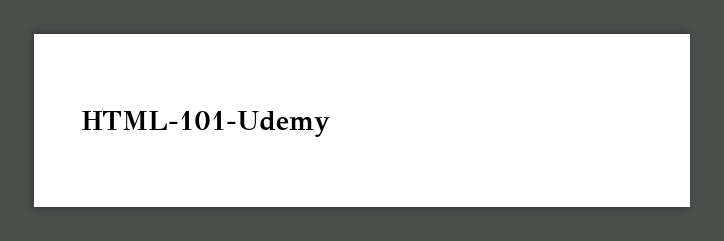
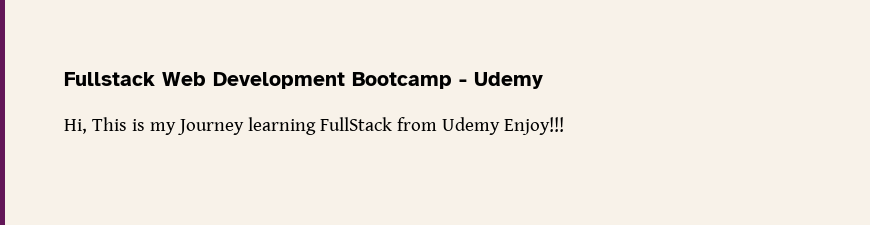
[81,111,330,137] HTML-101-Udemy -> [64,72,543,89] [64,117,564,135] Fullstack Web Development Bootcamp - Udemy // Hi, This is my Journey learning FullStack from Udemy Enjoy!!!

